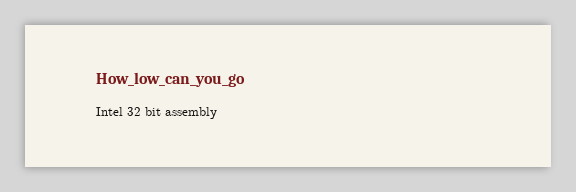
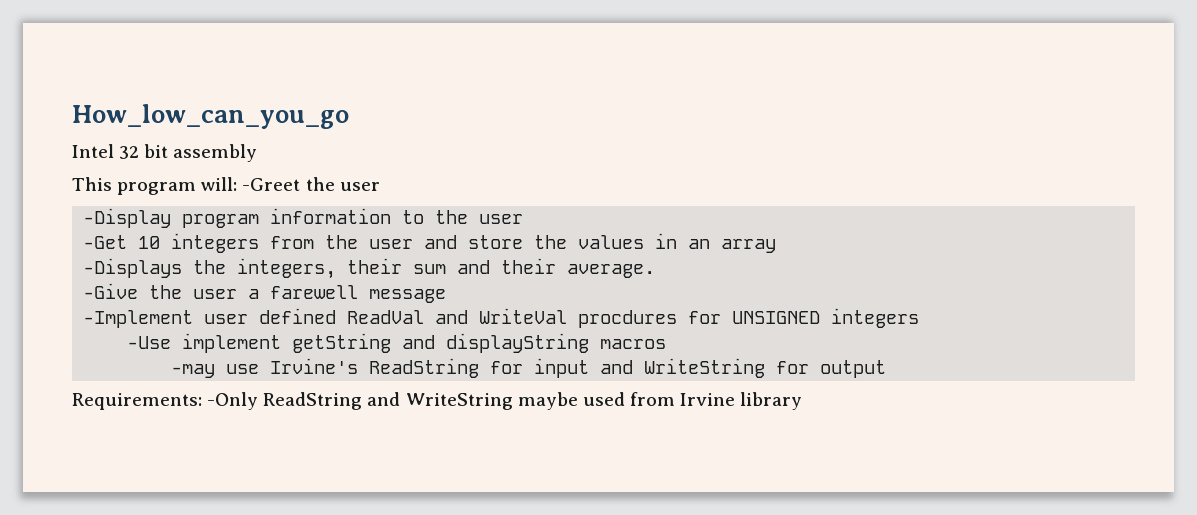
(217, 113) none -> [72,177,380,195] [83,208,524,228] [83,233,777,253] [83,258,656,279] [83,283,447,303] [83,308,920,328] [127,333,667,353] [171,358,887,378] [72,392,803,410] // This program will: -Greet the user // -Display program information to the user // -Get 10 integers from the user and store the values in an array // -Displays the integers, their sum and their average. // -Give the user a farewell message // -Implement user defined ReadVal and WriteVal procdures for UNSIGNED integers // -Use implement getString and displayString macros // -may use Irvine's ReadString for input and WriteString for output // Requirements: -Only ReadString and WriteString maybe used from Irvine library

